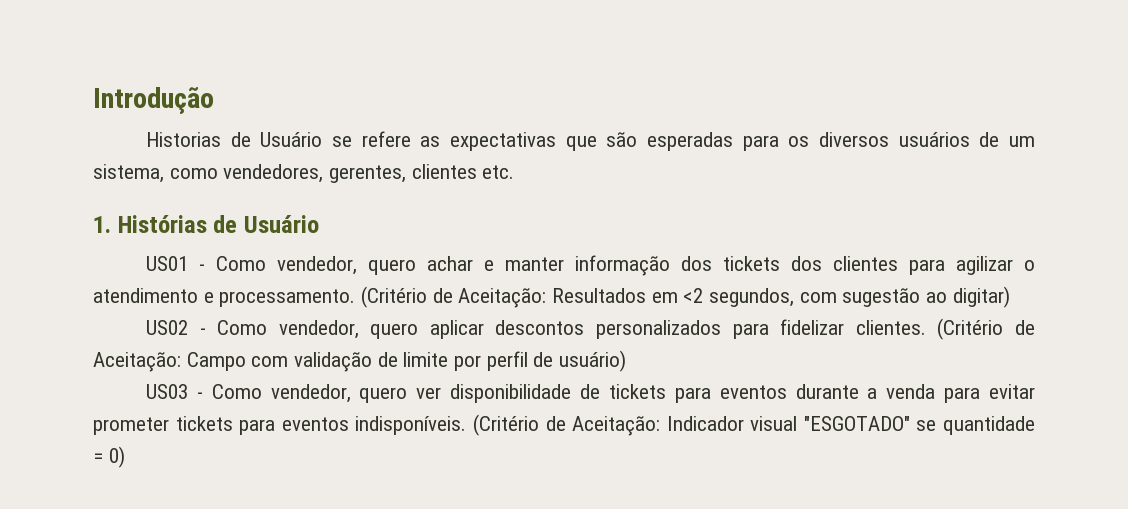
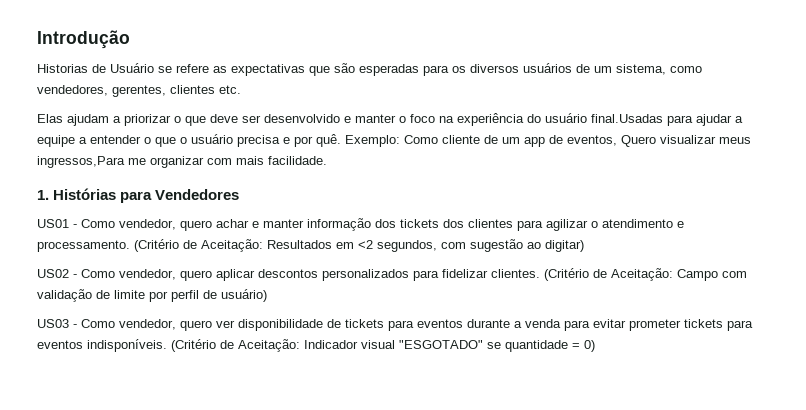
(515, 172) none -> [37,113,743,126] [37,134,751,147] [37,156,327,168] // Elas ajudam a priorizar o que deve ser desenvolvido e manter o foco na experiência do usuário final.Usadas para ajudar a equipe a entender o que o usuário precisa e por quê. Exemplo: Como cliente de um app de eventos, Quero visualizar meus ingressos,Para me organizar com mais facilidade.
[213,215,319,233] de Usuário -> [120,189,240,203] para Vendedores

